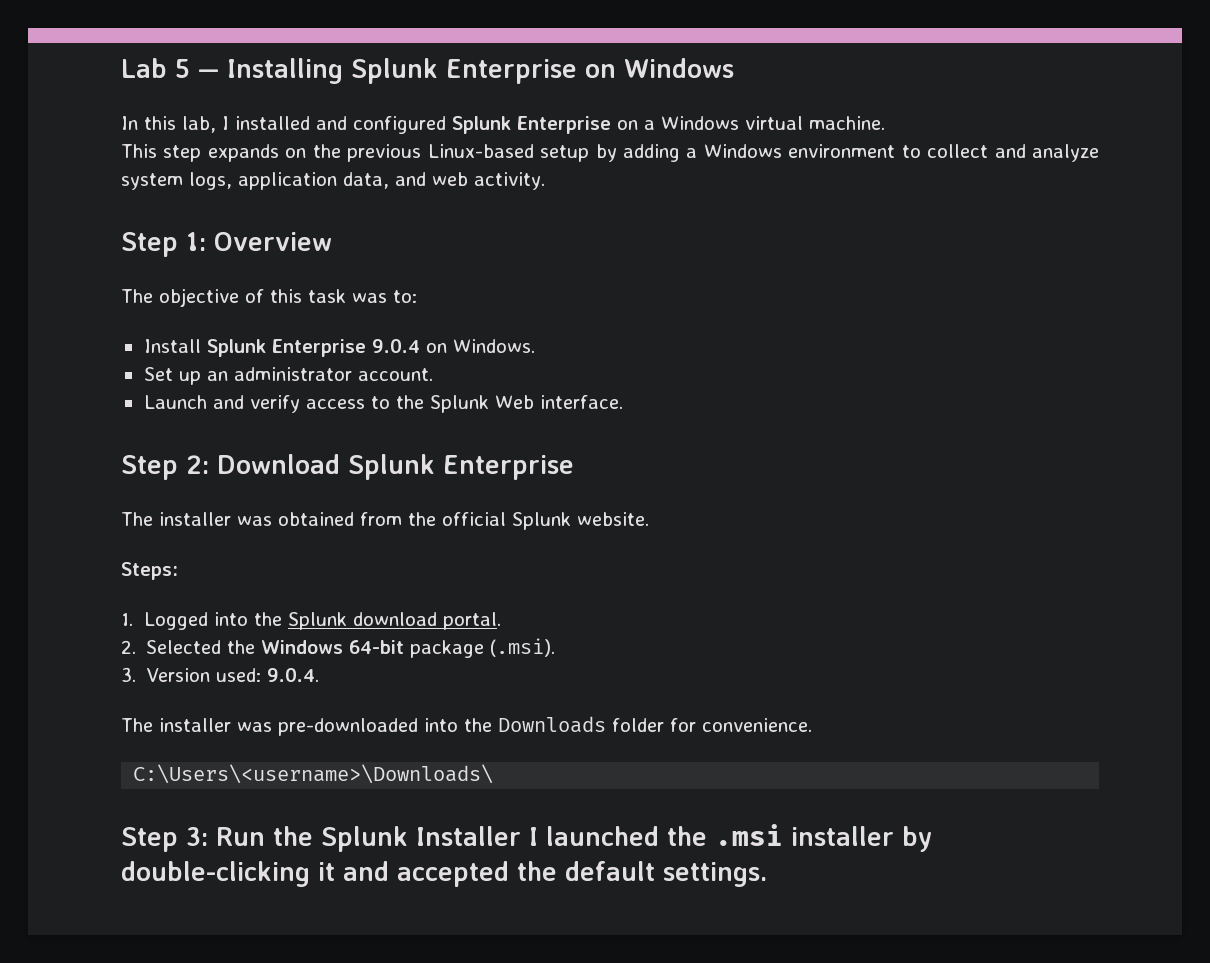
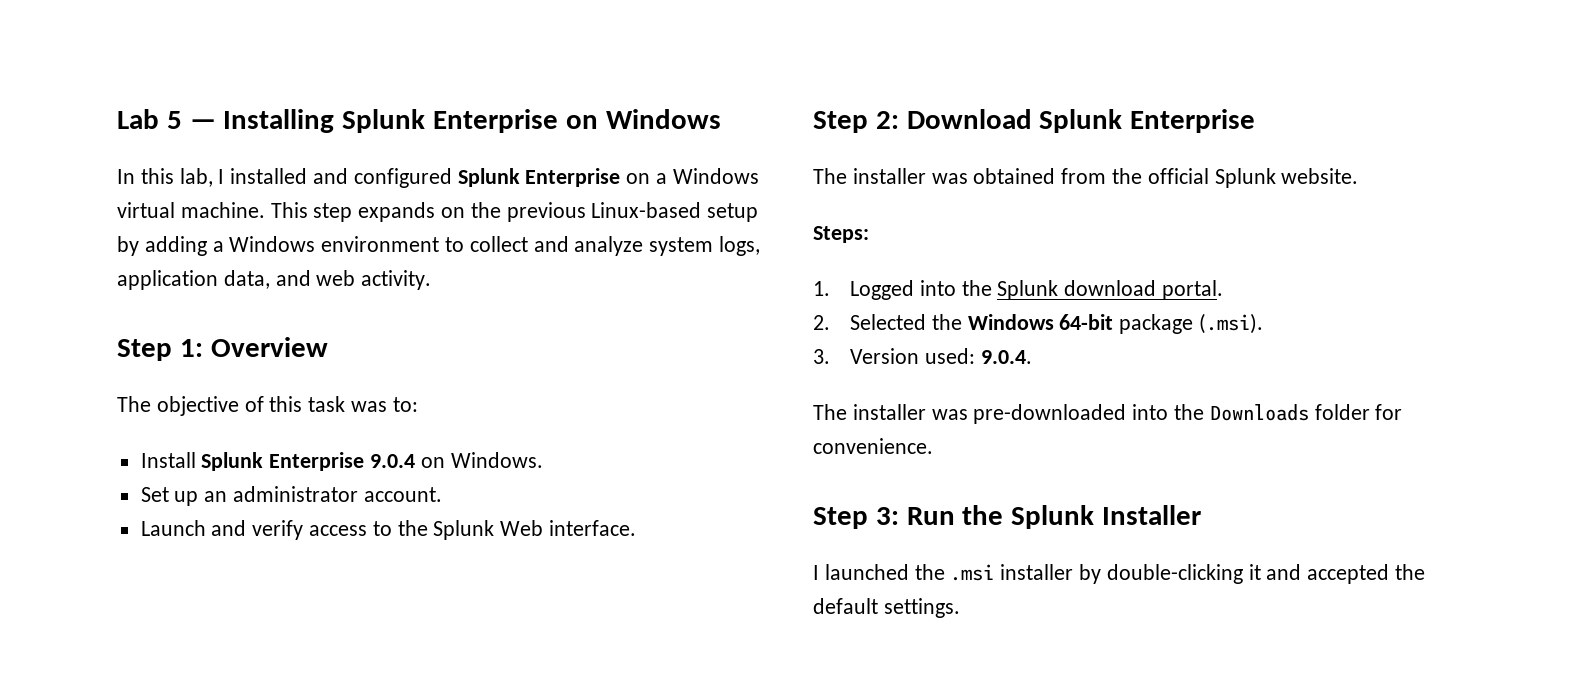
(885, 123) // -> (265, 210) none
[133,764,494,784] // C:\Users\<username>\Downloads\ -> (933, 446) none
(521, 836) none -> (1202, 515) //

